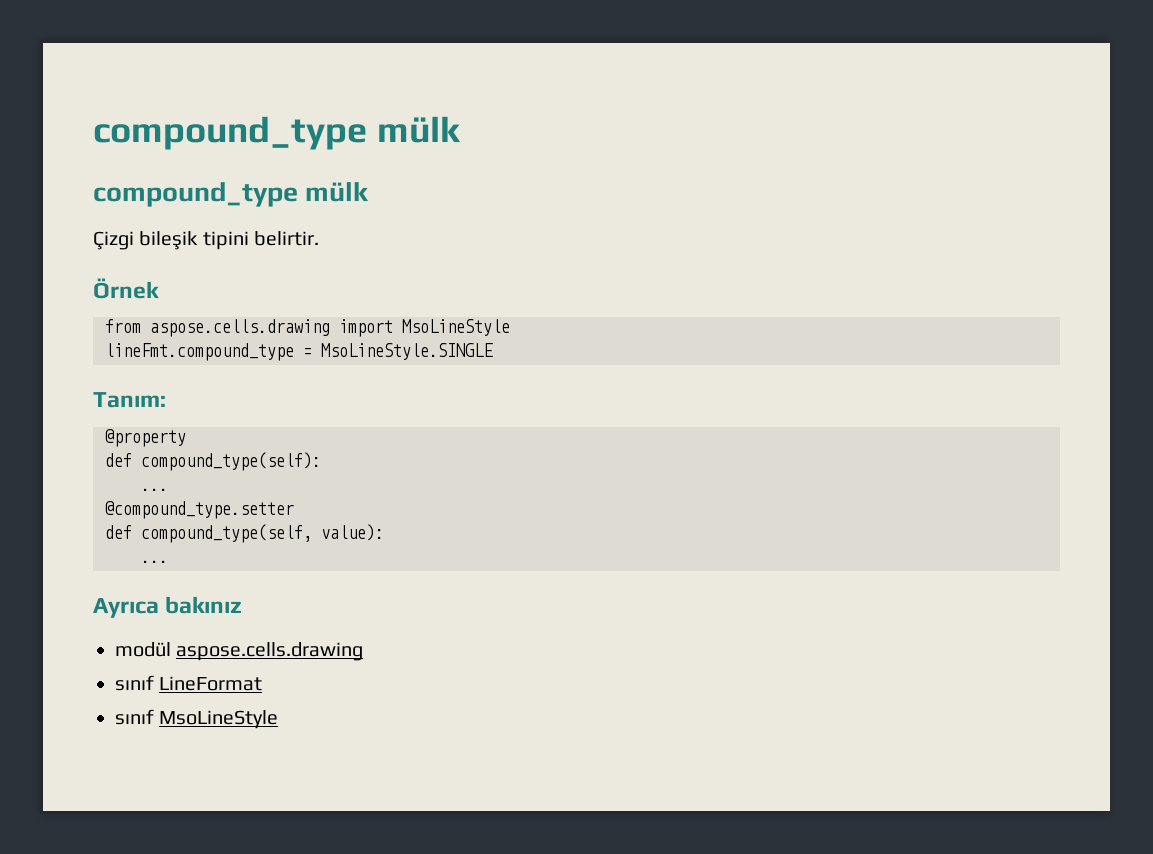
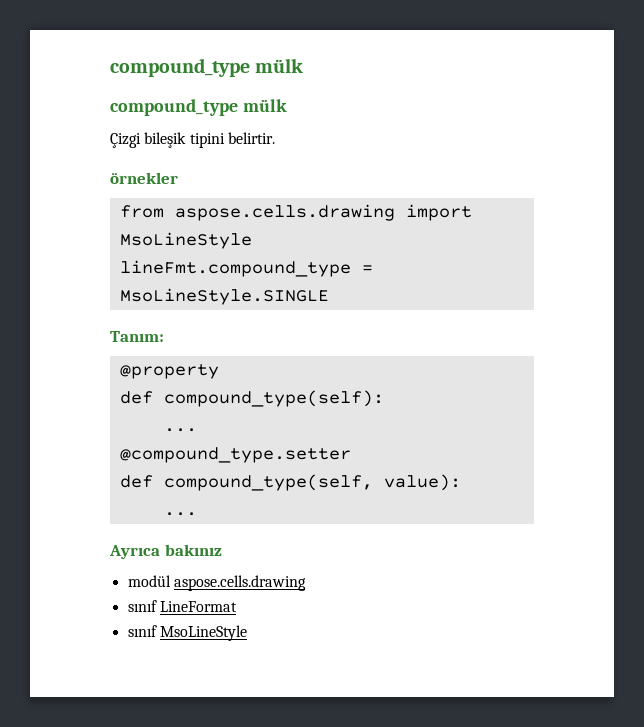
[93,278,159,299] Örnek -> [110,172,178,184] örnekler

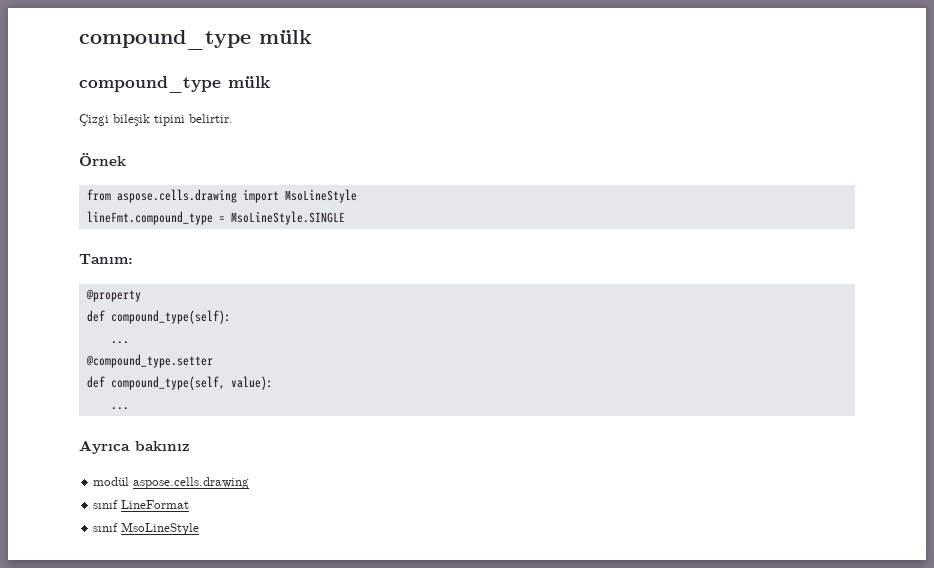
[110,172,178,184] örnekler -> [79,153,126,166] Örnek

